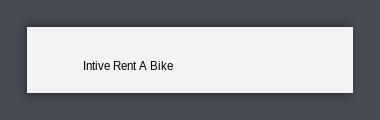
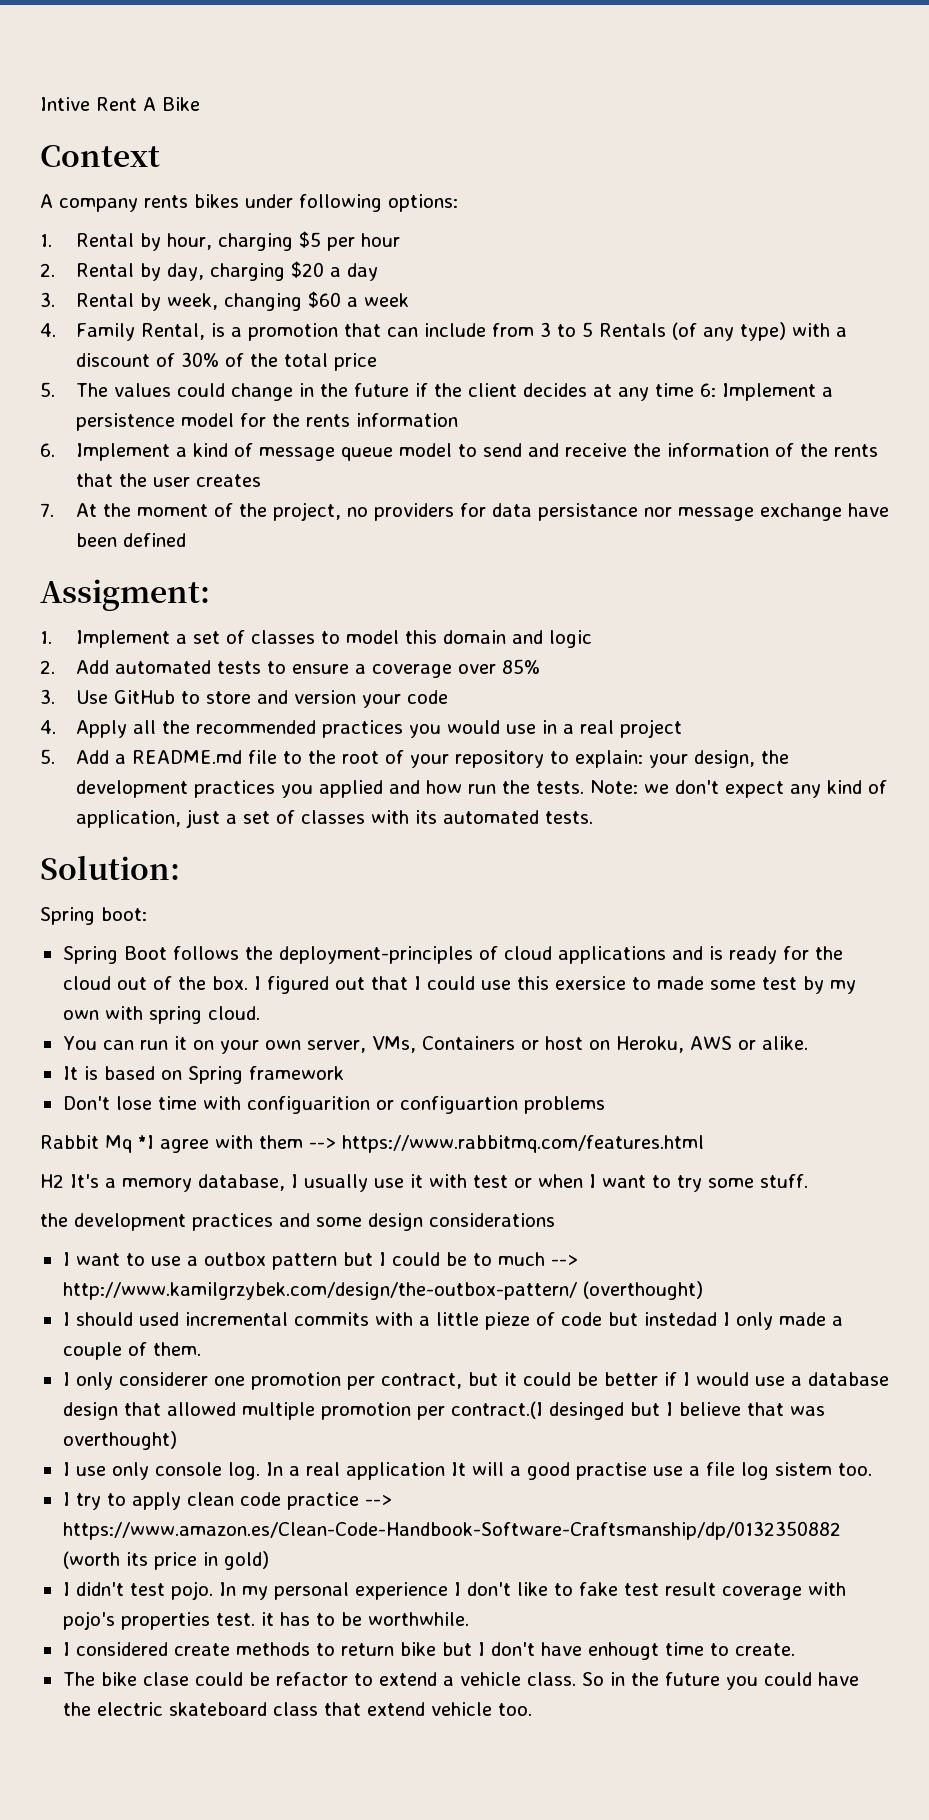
(174, 65) none -> [40,145,160,167] [40,194,458,212] [40,231,400,251] [40,261,378,281] [40,291,409,311] [40,322,847,341] [75,352,377,371] [40,382,833,401] [75,413,458,431] [40,443,878,461] [75,473,261,487] [40,502,889,521] [75,533,186,547] [40,579,210,611] [40,630,592,648] [40,659,540,678] [40,689,448,708] [40,719,682,738] [40,749,789,768] [75,780,887,798] [75,809,593,828] [40,855,180,880] [40,907,147,925] [62,946,843,964] [62,976,856,994] [62,1006,260,1024] [62,1036,808,1054] [62,1066,344,1084] [62,1096,605,1114] [40,1135,704,1153] [40,1174,808,1192] [40,1213,555,1231] [62,1252,578,1270] [62,1281,703,1300] [62,1312,843,1330] [62,1342,201,1360] [62,1372,889,1390] [62,1401,825,1420] [62,1431,177,1450] [62,1462,872,1480] [62,1492,392,1510] [62,1521,841,1540] [62,1551,269,1570] [62,1581,846,1600] [62,1611,469,1630] [62,1642,795,1660] [62,1672,859,1690] [62,1702,532,1716] // Context // A company rents bikes under following options: // 1. Rental by hour, charging $5 per hour // 2. Rental by day, charging $20 a day // 3. Rental by week, changing $60 a week // 4. Family Rental, is a promotion that can include from 3 to 5 Rentals (of any type) with a discount of 30% of the total price // 5. The values could change in the future if the client decides at any time 6: Implement a persistence model for the rents information // 6. Implement a kind of message queue model to send and receive the information of the rents that the user creates // 7. At the moment of the project, no providers for data persistance nor message exchange have been defined // Assigment: // 1. Implement a set of classes to model this domain and logic // 2. Add automated tests to ensure a coverage over 85% // 3. Use GitHub to store and version your code // 4. Apply all the recommended practices you would use in a real project // 5. Add a README.md file to the root of your repository to explain: your design, the development practices you applied and how run the tests. Note: we don't expect any kind of application, just a set of classes with its automated tests. // Solution: // Spring boot: // Spring Boot follows the deployment-principles of cloud applications and is ready for the cloud out of the box. I figured out that I could use this exersice to made some test by my own with spring cloud. // You can run it on your own server, VMs, Containers or host on Heroku, AWS or alike. // It is based on Spring framework // Don't lose time with configuarition or configuartion problems // Rabbit Mq *I agree with them --> https://www.rabbitmq.com/features.html // H2 It's a memory database, I usually use it with test or when I want to try some stuff. // the development practices and some design considerations // I want to use a outbox pattern but I could be to much --> http://www.kamilgrzybek.com/design/the-outbox-pattern/ (overthought) // I should used incremental commits with a little pieze of code but instedad I only made a couple of them. // I only considerer one promotion per contract, but it could be better if I would use a database design that allowed multiple promotion per contract.(I desinged but I believe that was overthought) // I use only console log. In a real application It will a good practise use a file log sistem too. // I try to apply clean code practice --> https://www.amazon.es/Clean-Code-Handbook-Software-Craftsmanship/dp/0132350882 (worth its price in gold) // I didn't test pojo. In my personal experience I don't like to fake test result coverage with pojo's properties test. it has to be worthwhile. // I considered create methods to return bike but I don't have enhougt time to create. // The bike clase could be refactor to extend a vehicle class. So in the future you could have the electric skateboard class that extend vehicle too.

